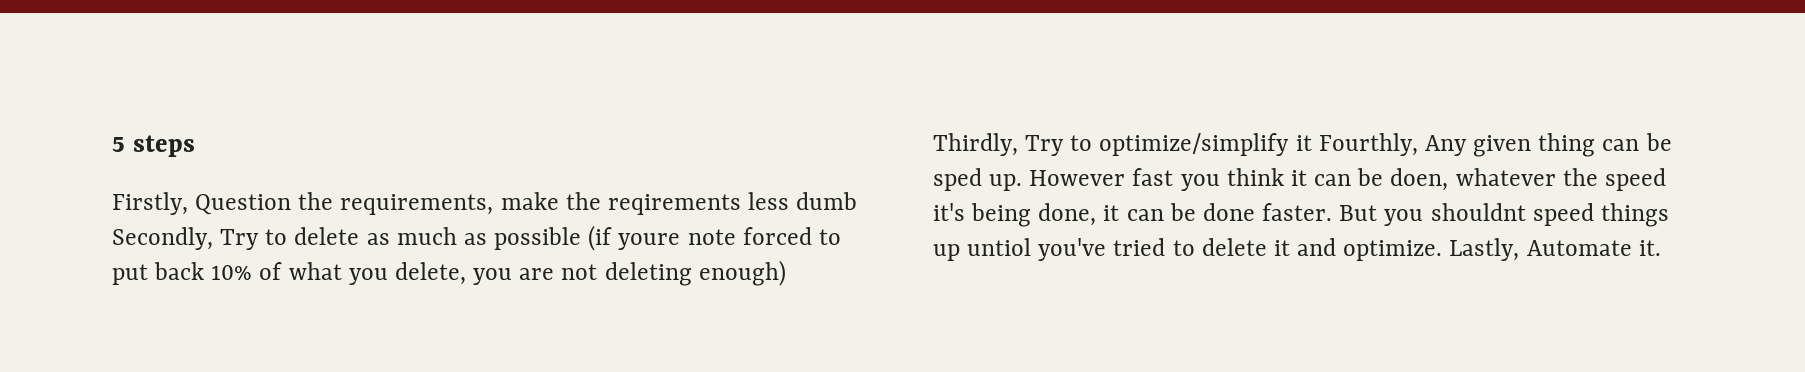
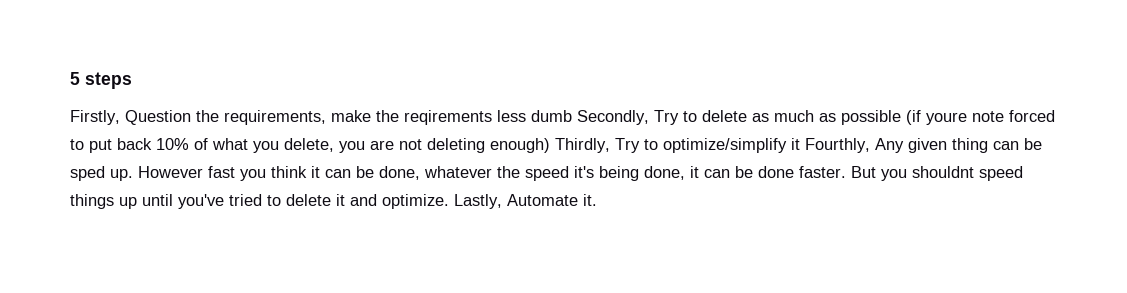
[1390,168,1449,191] doen, -> [379,166,420,180] done,
[967,238,1032,256] untiol -> [142,194,173,206] until

